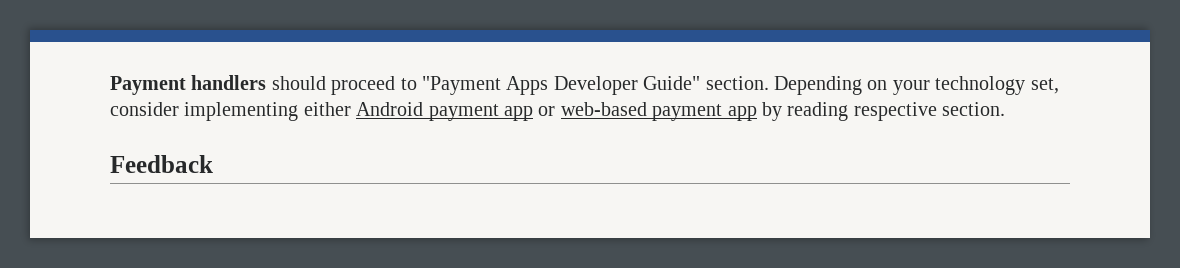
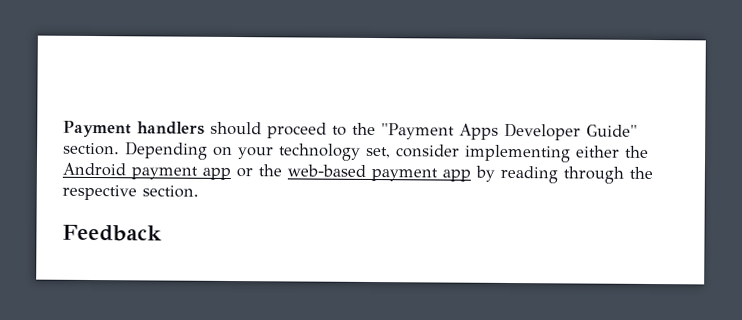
(417, 84) none -> [352,122,376,136] the
(351, 109) none -> [625,145,649,158] the
(556, 111) none -> [258,164,282,177] the
(849, 111) none -> [563,166,653,184] through the

